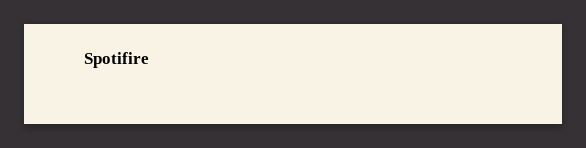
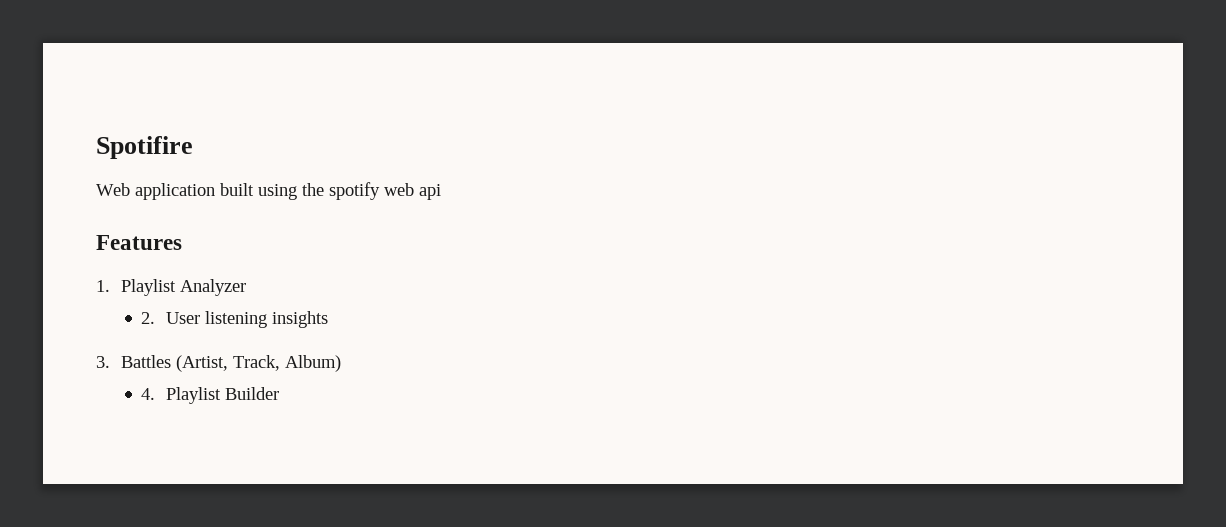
(149, 60) none -> [96,182,441,200] [96,235,182,250] [96,279,247,296] [141,311,329,328] [96,355,342,372] [141,387,280,404] // Web application built using the spotify web api // Features // 1. Playlist Analyzer // 2. User listening insights // 3. Battles (Artist, Track, Album) // 4. Playlist Builder

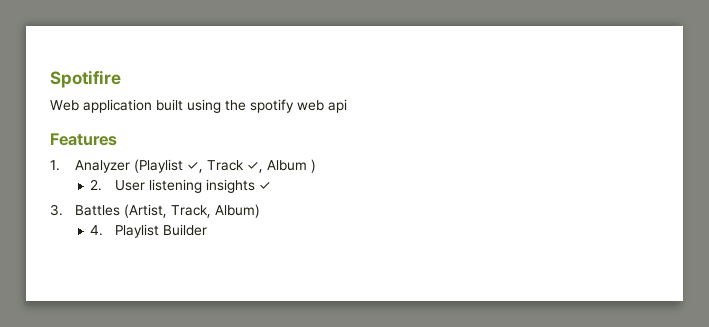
[121,279,177,296] Playlist -> (60, 165) none
(247, 287) none -> [133,159,316,173] (Playlist ✓, Track ✓, Album )
(329, 319) none -> [259,182,272,190] ✓

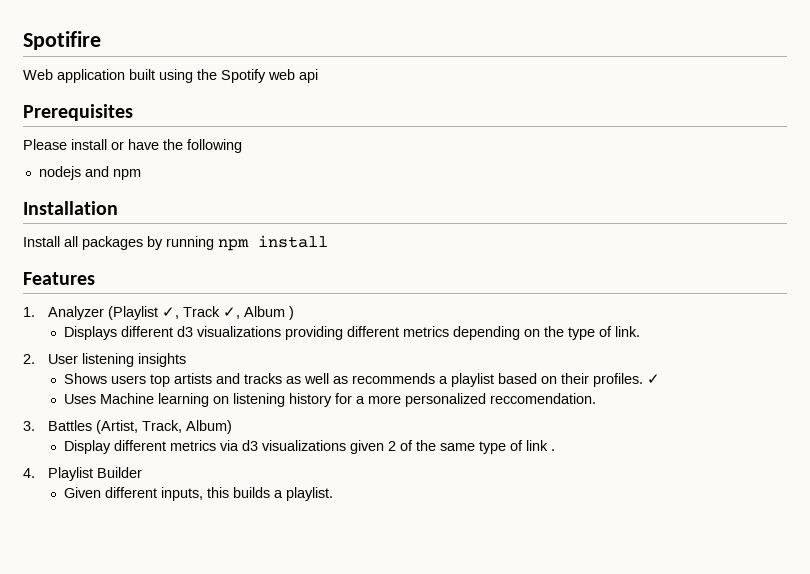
[250,99,294,113] spotify -> [221,69,266,83] Spotify
(347, 106) none -> [23,104,133,121] [23,139,242,153] [38,166,141,180] [23,201,118,215] [23,235,328,251] // Prerequisites // Please install or have the following // nodejs and npm // Installation // Install all packages by running npm install
[90,179,272,193] 2. User listening insights ✓ -> [63,326,640,340] [23,353,186,367] [63,373,660,387] [63,393,596,407] Displays different d3 visualizations providing different metrics depending on the type of link. // 2. User listening insights // Shows users top artists and tracks as well as recommends a playlist based on their profiles. ✓ // Uses Machine learning on listening history for a more personalized reccomendation.
[90,224,208,238] 4. Playlist Builder -> [63,440,555,454] [23,467,142,481] [63,487,333,501] Display different metrics via d3 visualizations given 2 of the same type of link . // 4. Playlist Builder // Given different inputs, this builds a playlist.

